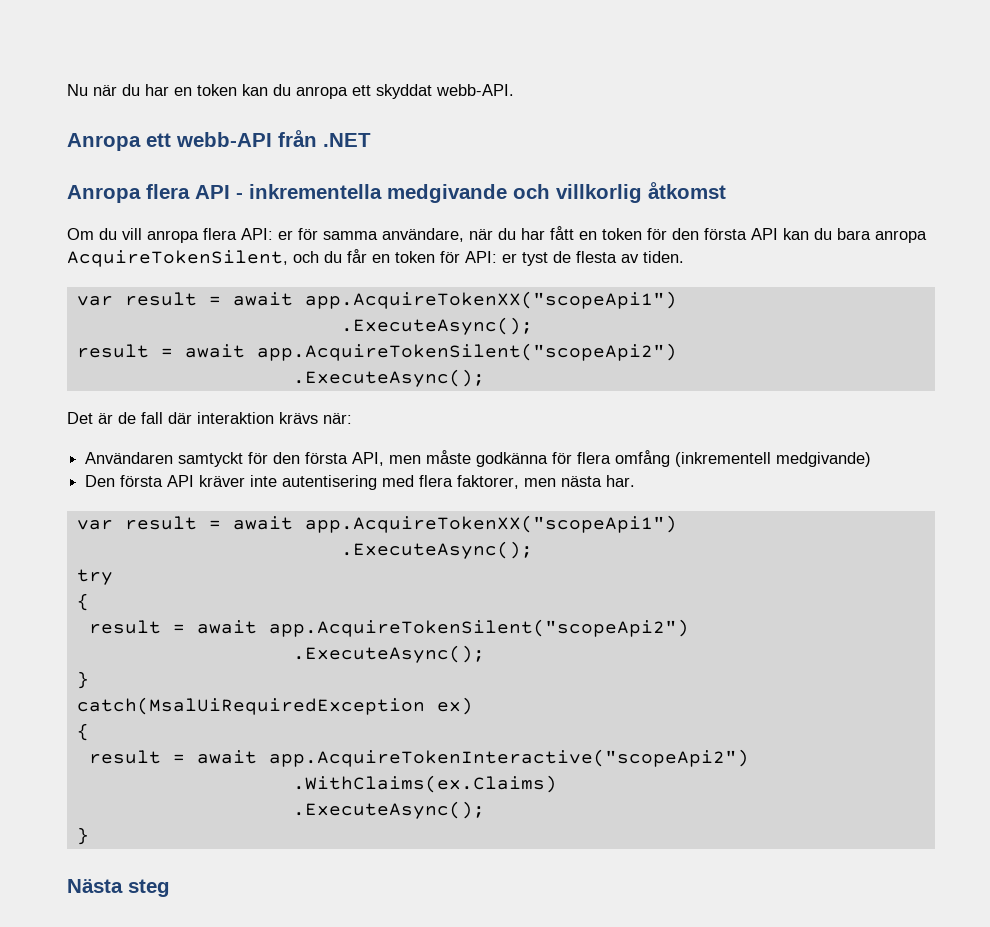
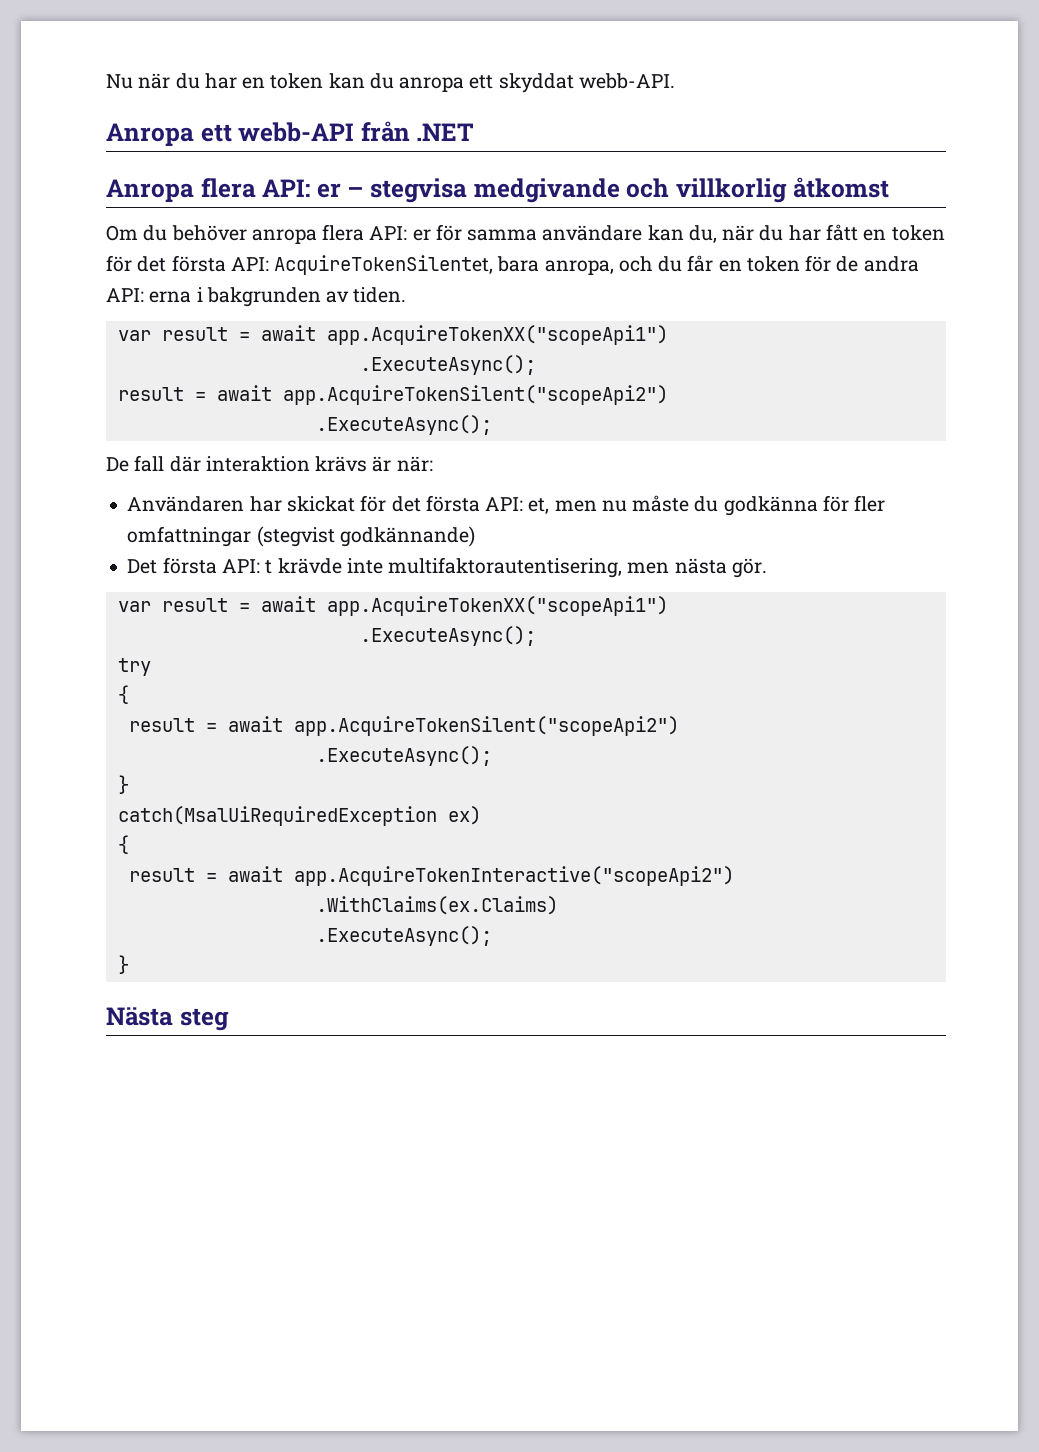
[195,184,382,199] API - inkrementella -> [262,178,468,203] API: er – stegvisa
[122,228,142,240] vill -> [171,225,247,241] behöver
[382,228,464,242] användare, -> [542,225,717,243] användare kan du,
[672,228,927,243] [67,250,288,267] den första API kan du bara anropa AcquireTokenSilent, -> [137,255,614,275] det första API: AcquireTokenSilentet, bara anropa,
[465,251,617,266] API: er tyst de flesta -> [836,256,919,272] [106,287,321,307] de andra API: erna i bakgrunden
[67,412,136,424] Det är de -> [106,457,129,472] De
(318, 418) none -> [372,456,392,472] är
[178,450,872,467] [85,475,520,490] samtyckt för den första API, men måste godkänna för flera omfång (inkrementell medgivande) // Den första API kräver inte autentisering med flera faktorer, -> [249,495,886,516] [127,526,475,547] [127,557,623,578] har skickat för det första API: et, men nu måste du godkänna för fler omfattningar (stegvist godkännande) // Det första API: t krävde inte multifaktorautentisering,
[606,475,636,487] har. -> [731,558,767,578] gör.

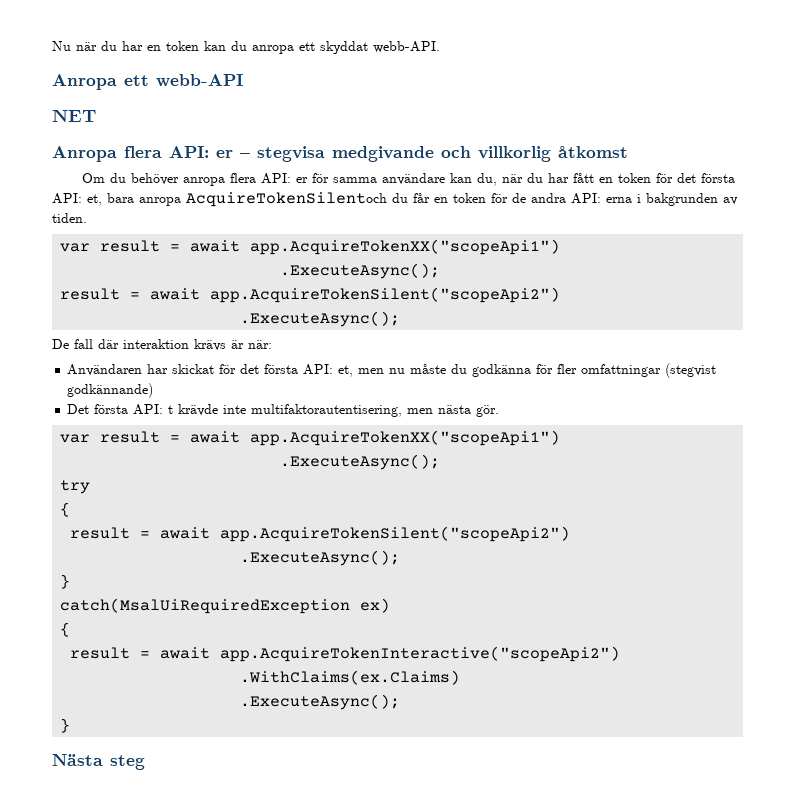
[360,121,474,142] från .NET -> [52,109,96,122] // NET
[274,255,653,275] AcquireTokenSilentet, bara anropa, och -> [87,192,387,207] et, bara anropa AcquireTokenSilentoch

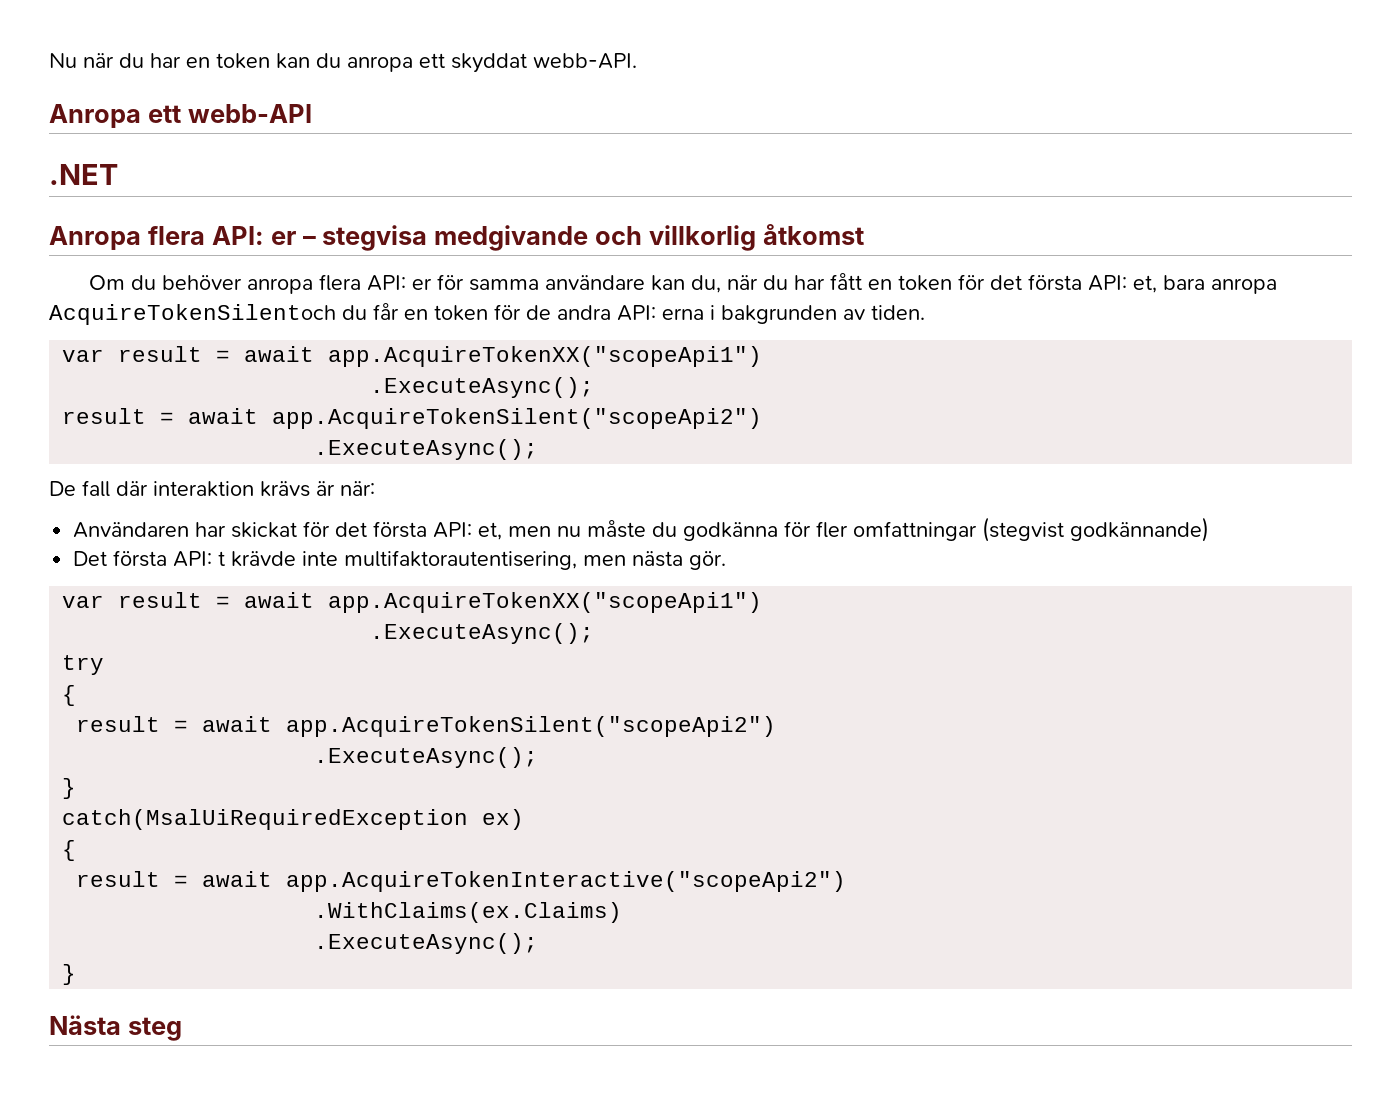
[52,109,96,122] NET -> [49,164,118,185] .NET

